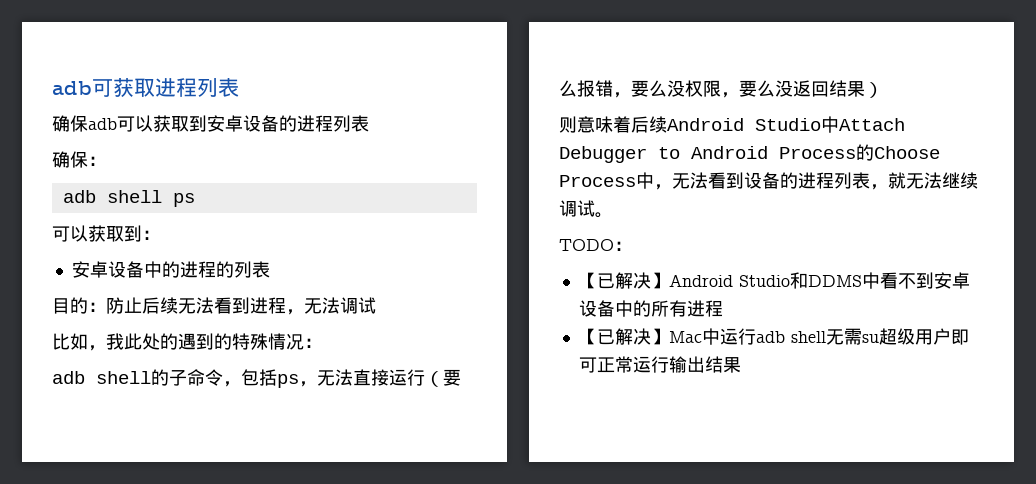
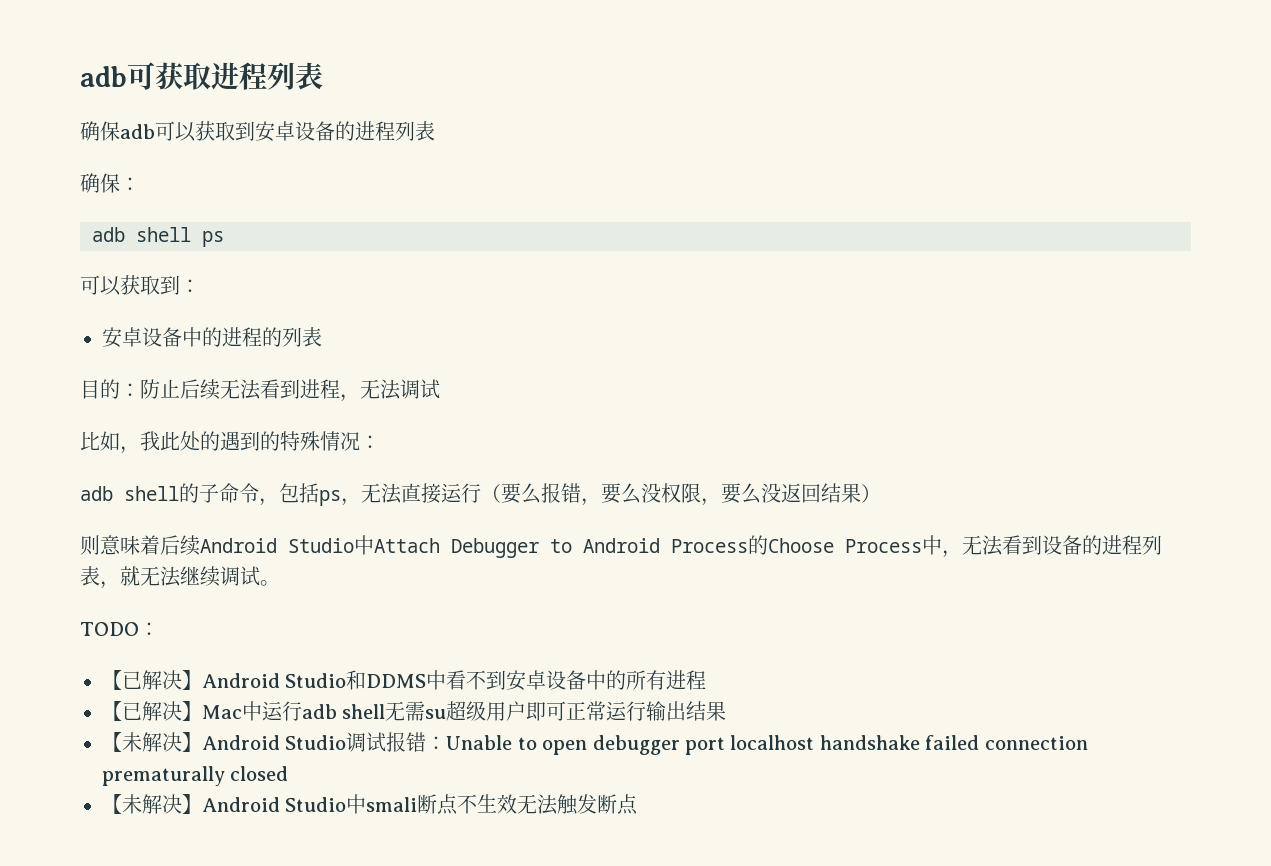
(741, 365) none -> [102,732,1088,755] [102,766,289,786] [102,794,639,815] // 【未解决】Android Studio调试报错：Unable to open debugger port localhost handshake failed connection prematurally closed // 【未解决】Android Studio中smali断点不生效无法触发断点

